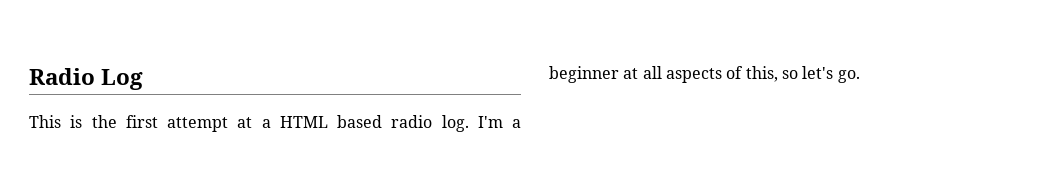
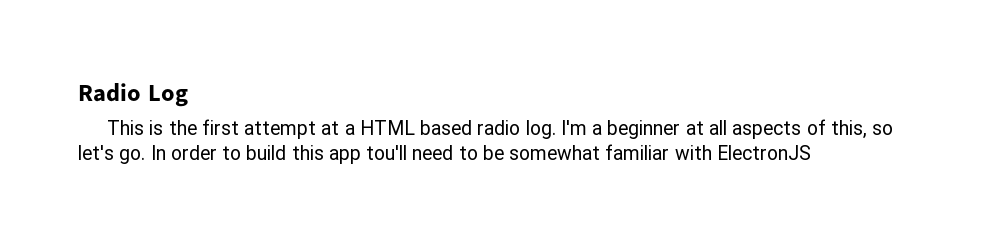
(860, 76) none -> [150,144,811,164] In order to build this app tou'll need to be somewhat familiar with ElectronJS

